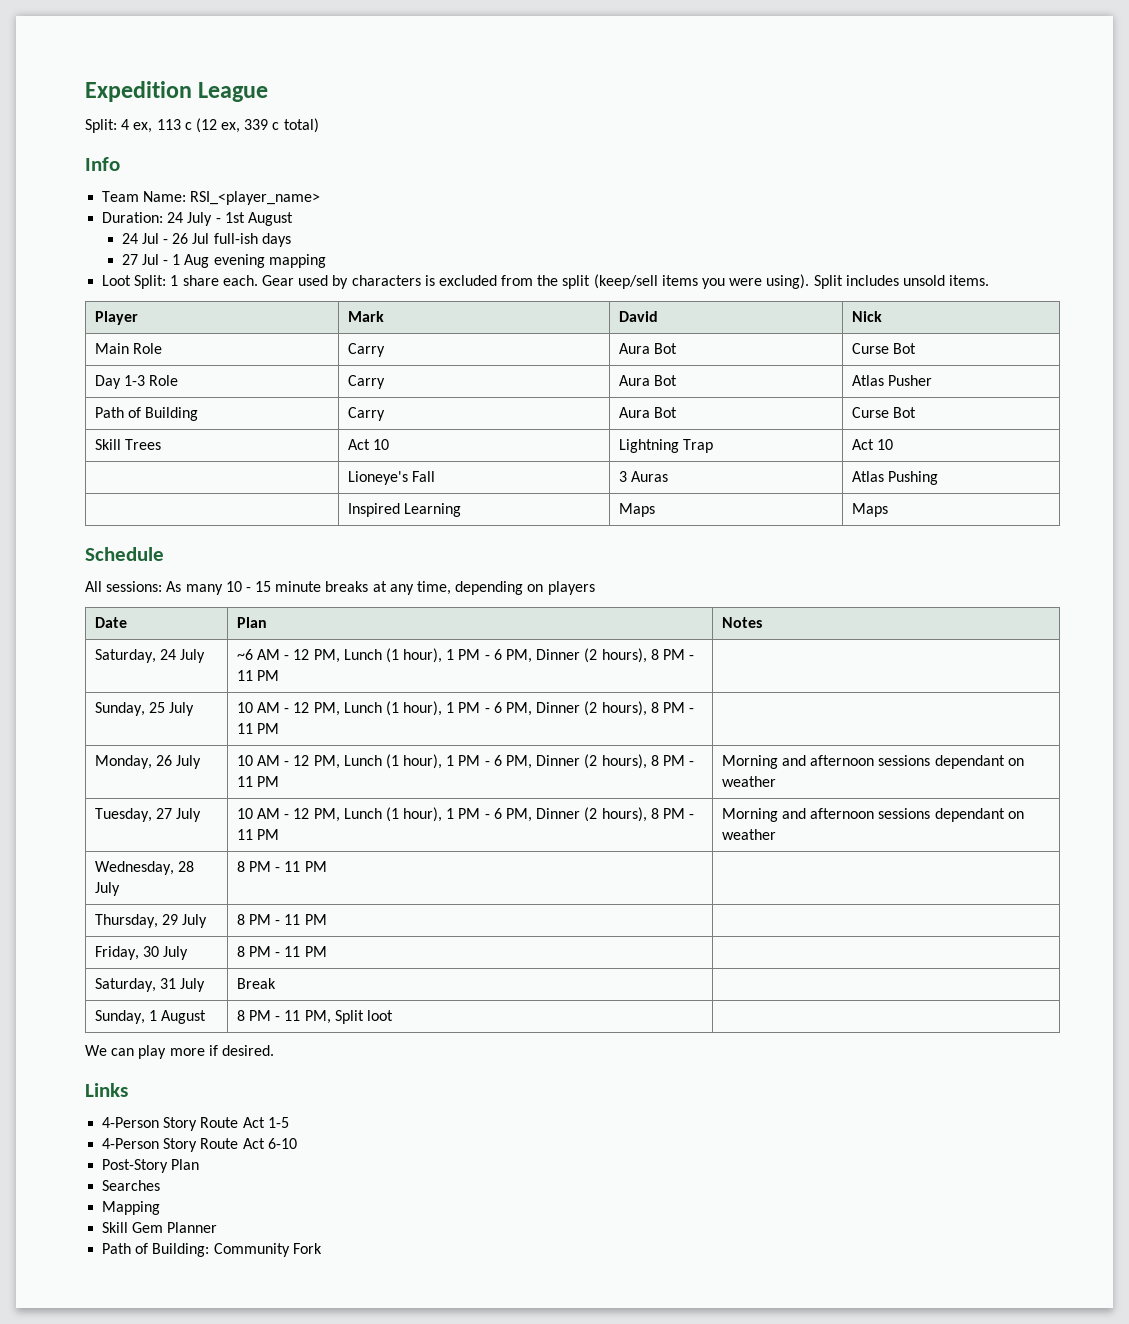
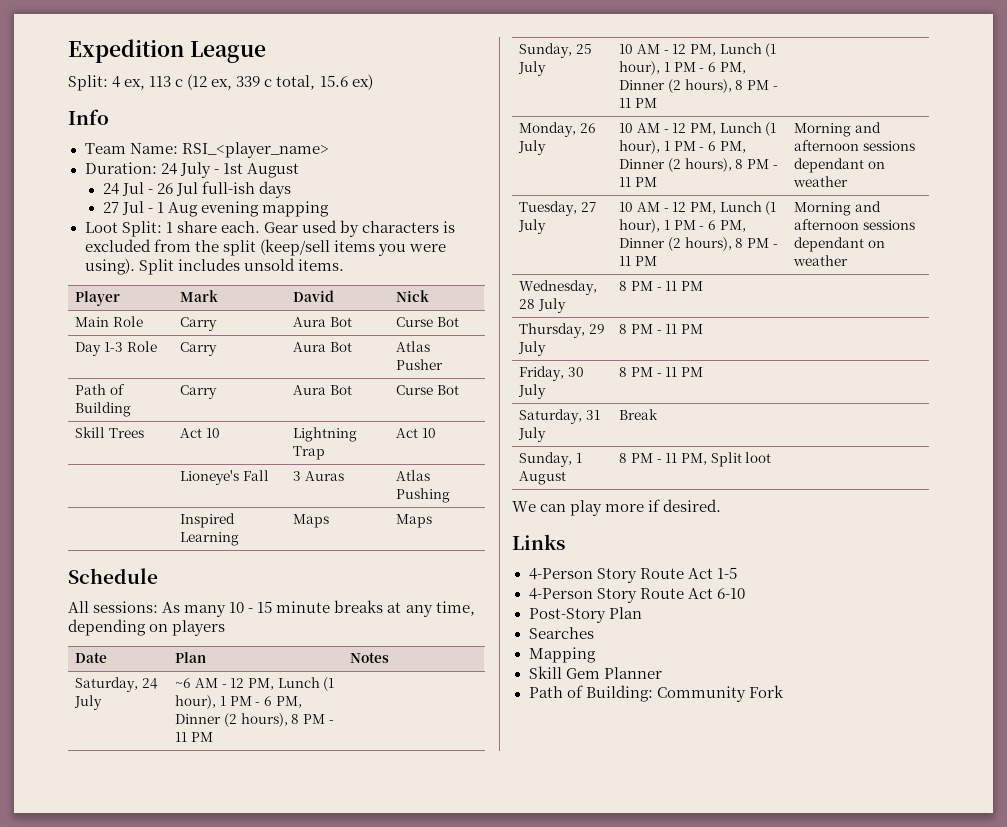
[283,118,319,133] total) -> [276,74,373,90] total, 15.6 ex)

